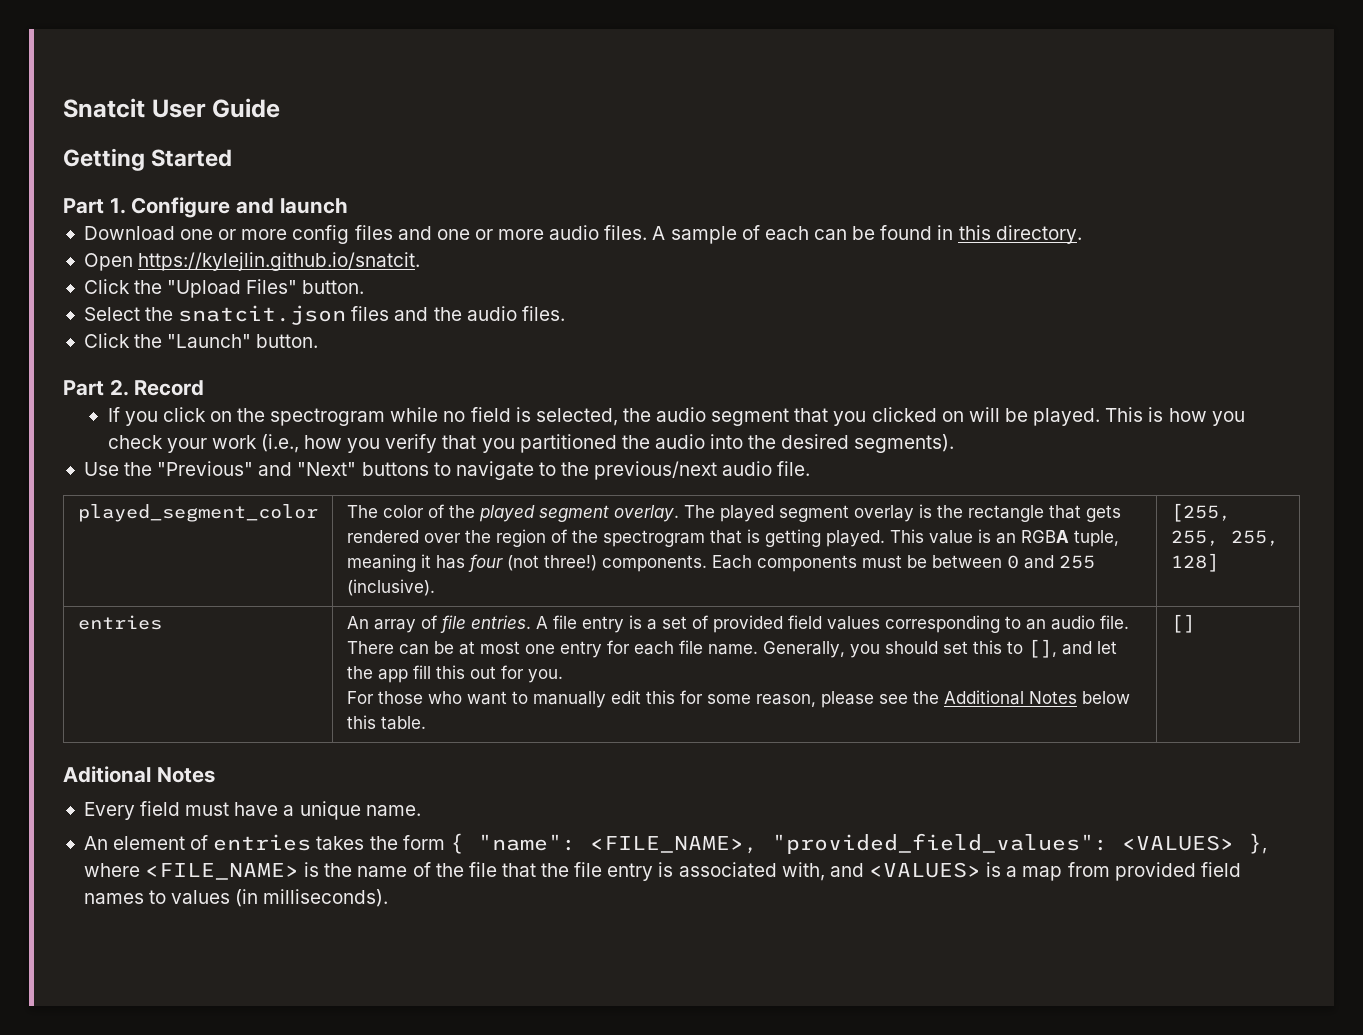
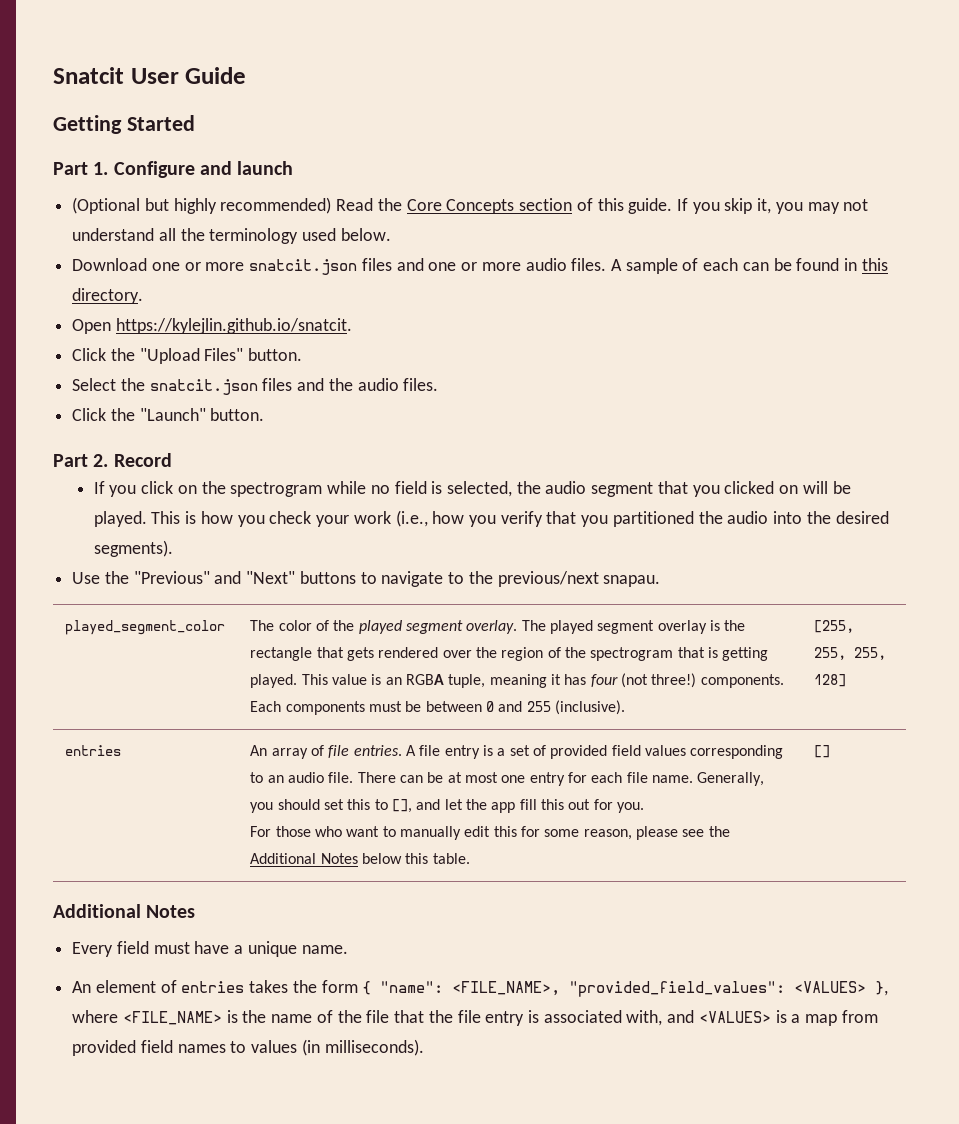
(348, 206) none -> [72,197,869,214] [72,228,391,244] // (Optional but highly recommended) Read the Core Concepts section of this guide. If you skip it, you may not understand all the terminology used below.
[292,225,350,244] config -> [249,259,358,275] snatcit.json
[722,461,811,476] audio file. -> [603,575,661,587] snapau.
[63,766,151,783] Aditional -> [53,904,141,918] Additional

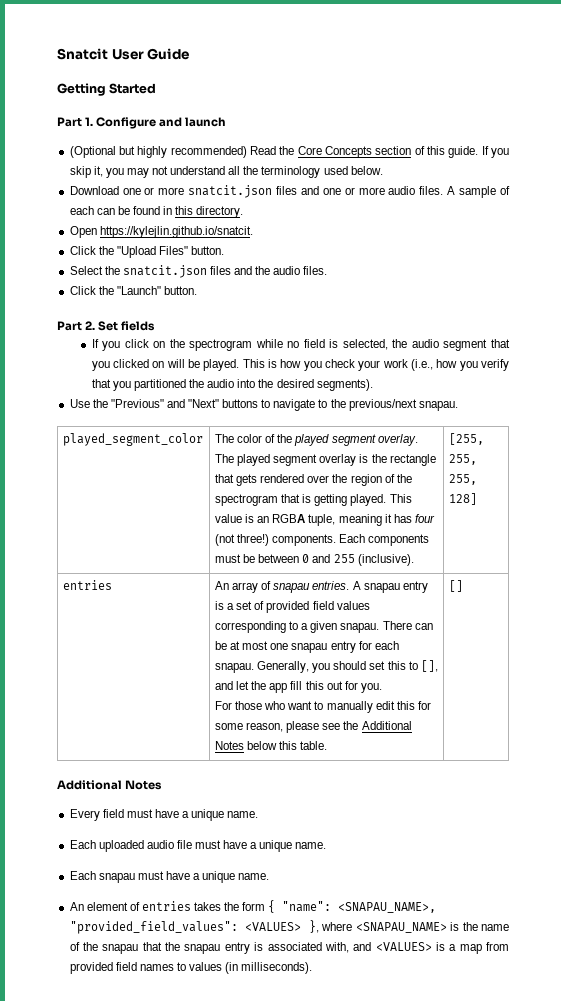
[113,453,172,467] Record -> [98,321,156,331] Set fields
[328,745,350,758] file -> [273,583,311,593] snapau
[419,745,441,756] file -> [363,583,400,593] snapau
[267,772,354,783] an audio file. -> [301,621,380,633] a given snapau.
(526, 779) none -> [291,643,328,653] snapau
[626,772,693,783] file name. -> [214,663,254,673] snapau.
(348, 949) none -> [69,840,327,852] [69,871,270,883] // Each uploaded audio file must have a unique name. // Each snapau must have a unique name.
[452,981,561,996] <FILE_NAME>, -> [338,902,437,913] <SNAPAU_NAME>,
[122,1011,222,1025] <FILE_NAME> -> [355,922,447,933] <SNAPAU_NAME>
[366,1010,390,1023] file -> [102,944,139,954] snapau
[457,1010,481,1023] file -> [184,944,221,954] snapau

